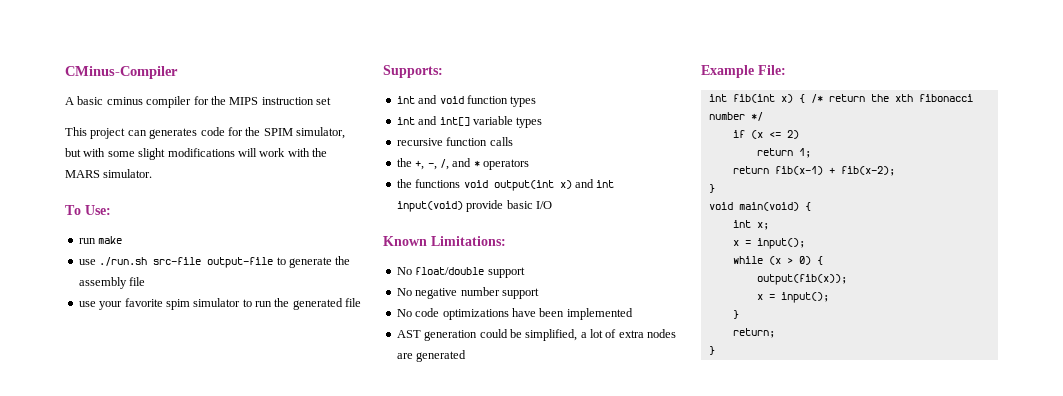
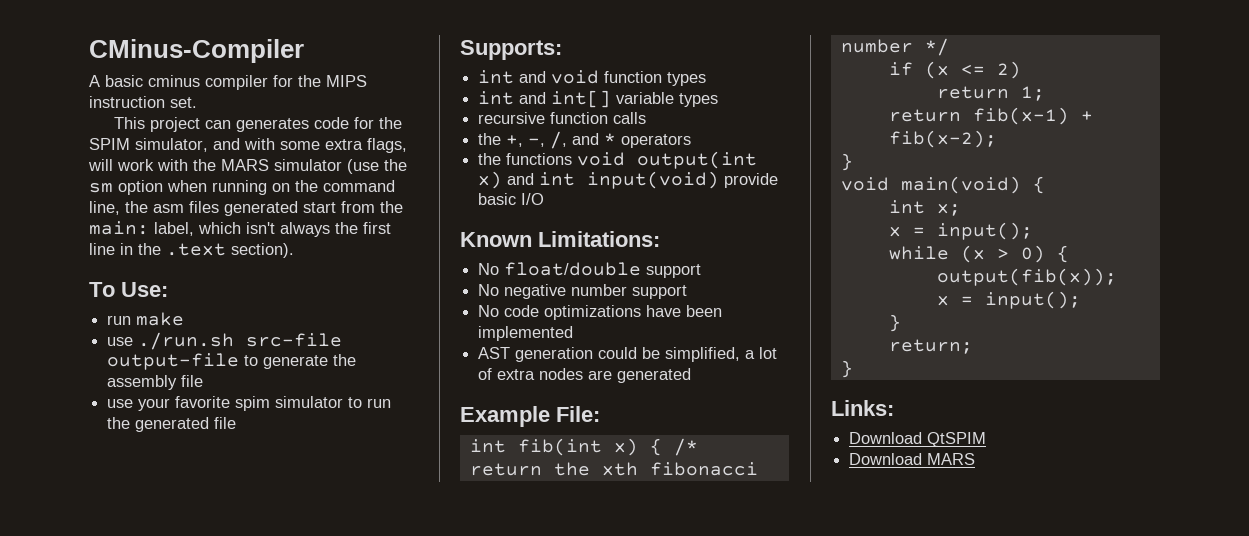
[316,97,331,105] set -> [170,97,197,108] set.
[65,148,81,157] but -> [213,138,240,150] and
[138,148,235,160] slight modifications -> [325,138,407,153] extra flags,
[103,169,153,178] simulator. -> [274,159,407,174] [89,180,395,195] [89,201,403,216] [89,221,391,237] [89,243,294,258] simulator (use the sm option when running on the command line, the asm files generated start from the main: label, which isn't always the first line in the .text section).
(715, 350) none -> [831,400,894,416] [849,432,987,447] [849,453,976,465] // Links: // Download QtSPIM // Download MARS

